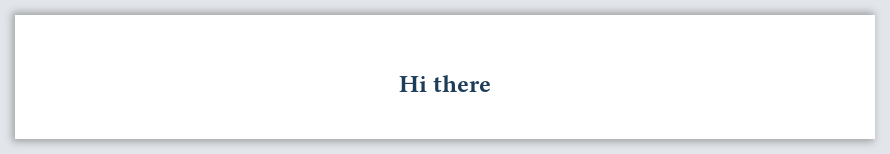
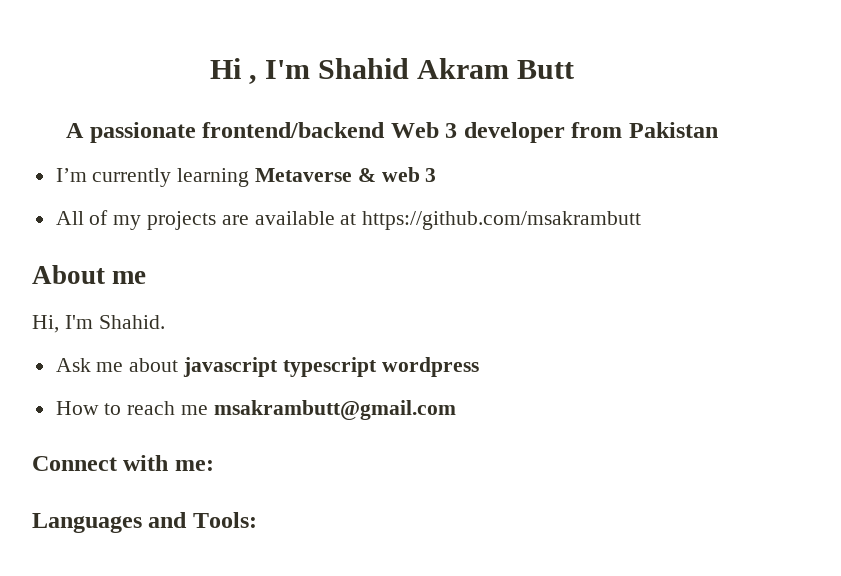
[433,75,492,92] there -> [248,58,575,84] [66,122,718,143] [55,167,437,187] [55,210,642,230] [32,265,147,284] [32,315,165,333] [55,357,479,377] [55,400,456,420] [32,455,214,471] [32,512,257,533] , I'm Shahid Akram Butt // A passionate frontend/backend Web 3 developer from Pakistan // I’m currently learning Metaverse & web 3 // All of my projects are available at https://github.com/msakrambutt // About me // Hi, I'm Shahid. // Ask me about javascript typescript wordpress // How to reach me msakrambutt@gmail.com // Connect with me: // Languages and Tools:

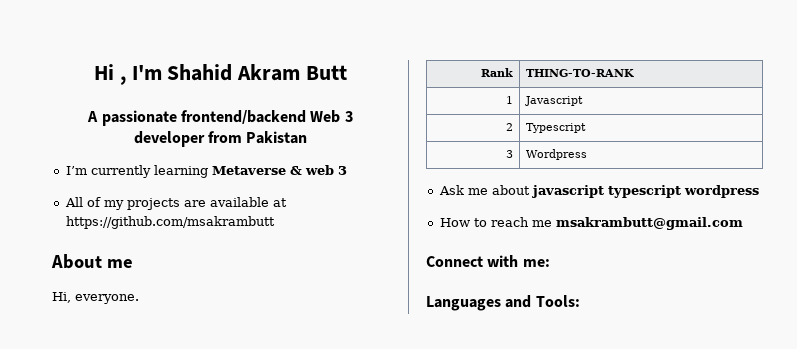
[64,315,165,329] I'm Shahid. -> [75,294,139,304] [480,68,513,77] [526,69,635,77] [505,96,513,104] [525,96,584,106] [505,123,513,131] [526,123,587,133] [505,150,513,158] [526,149,588,160] everyone. // Rank | THING-TO-RANK // 1 | Javascript // 2 | Typescript // 3 | Wordpress

